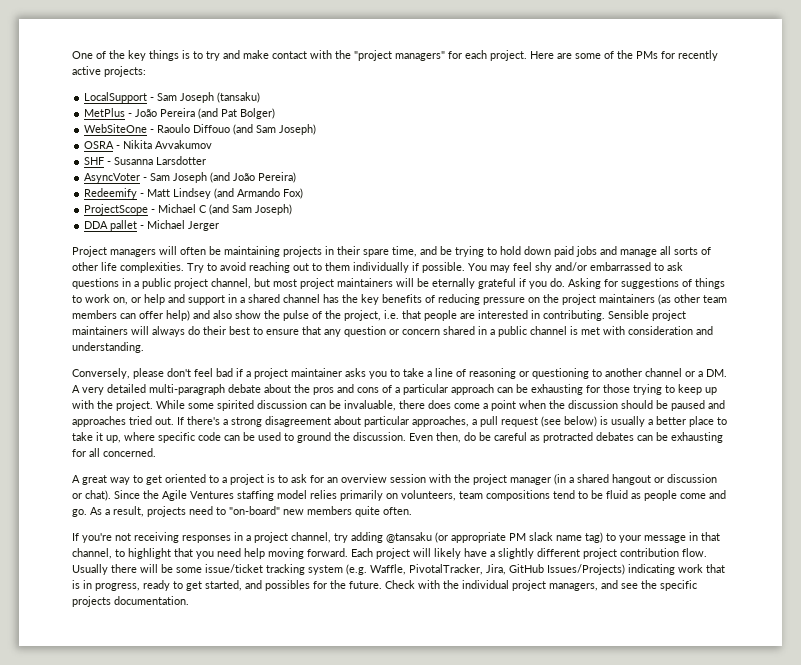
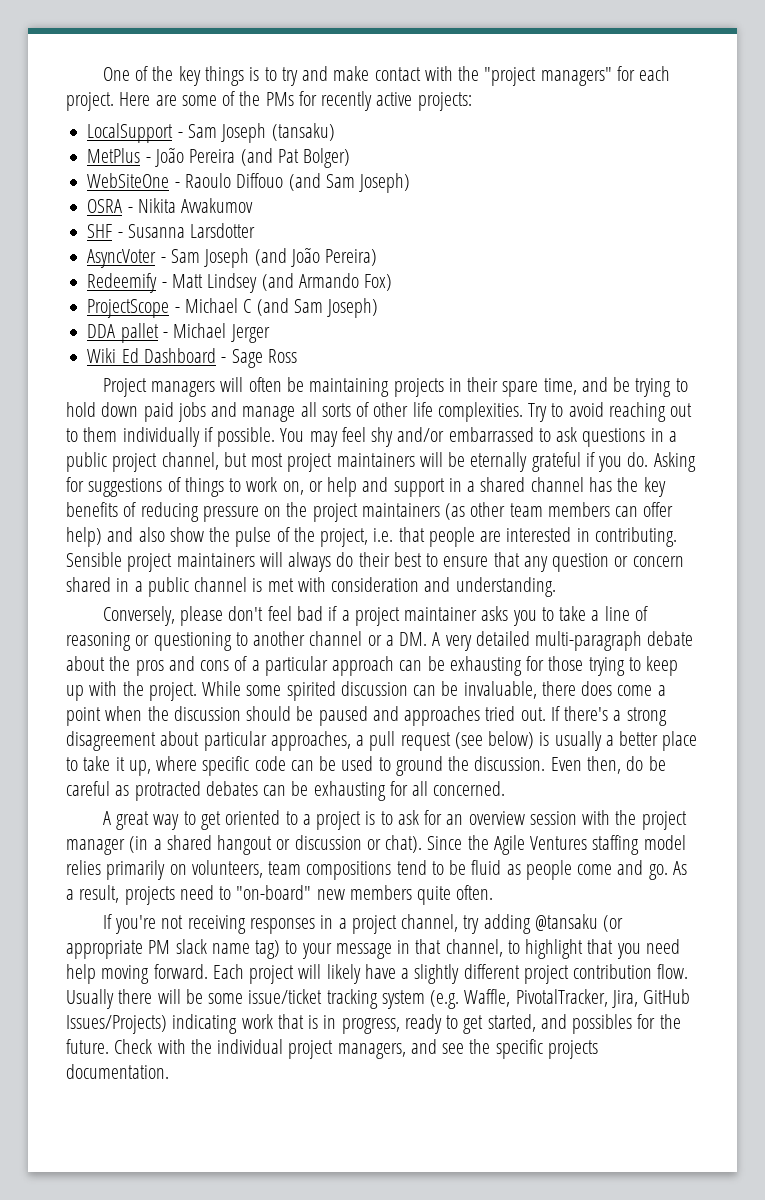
(220, 226) none -> [87,348,297,368] // Wiki Ed Dashboard - Sage Ross

